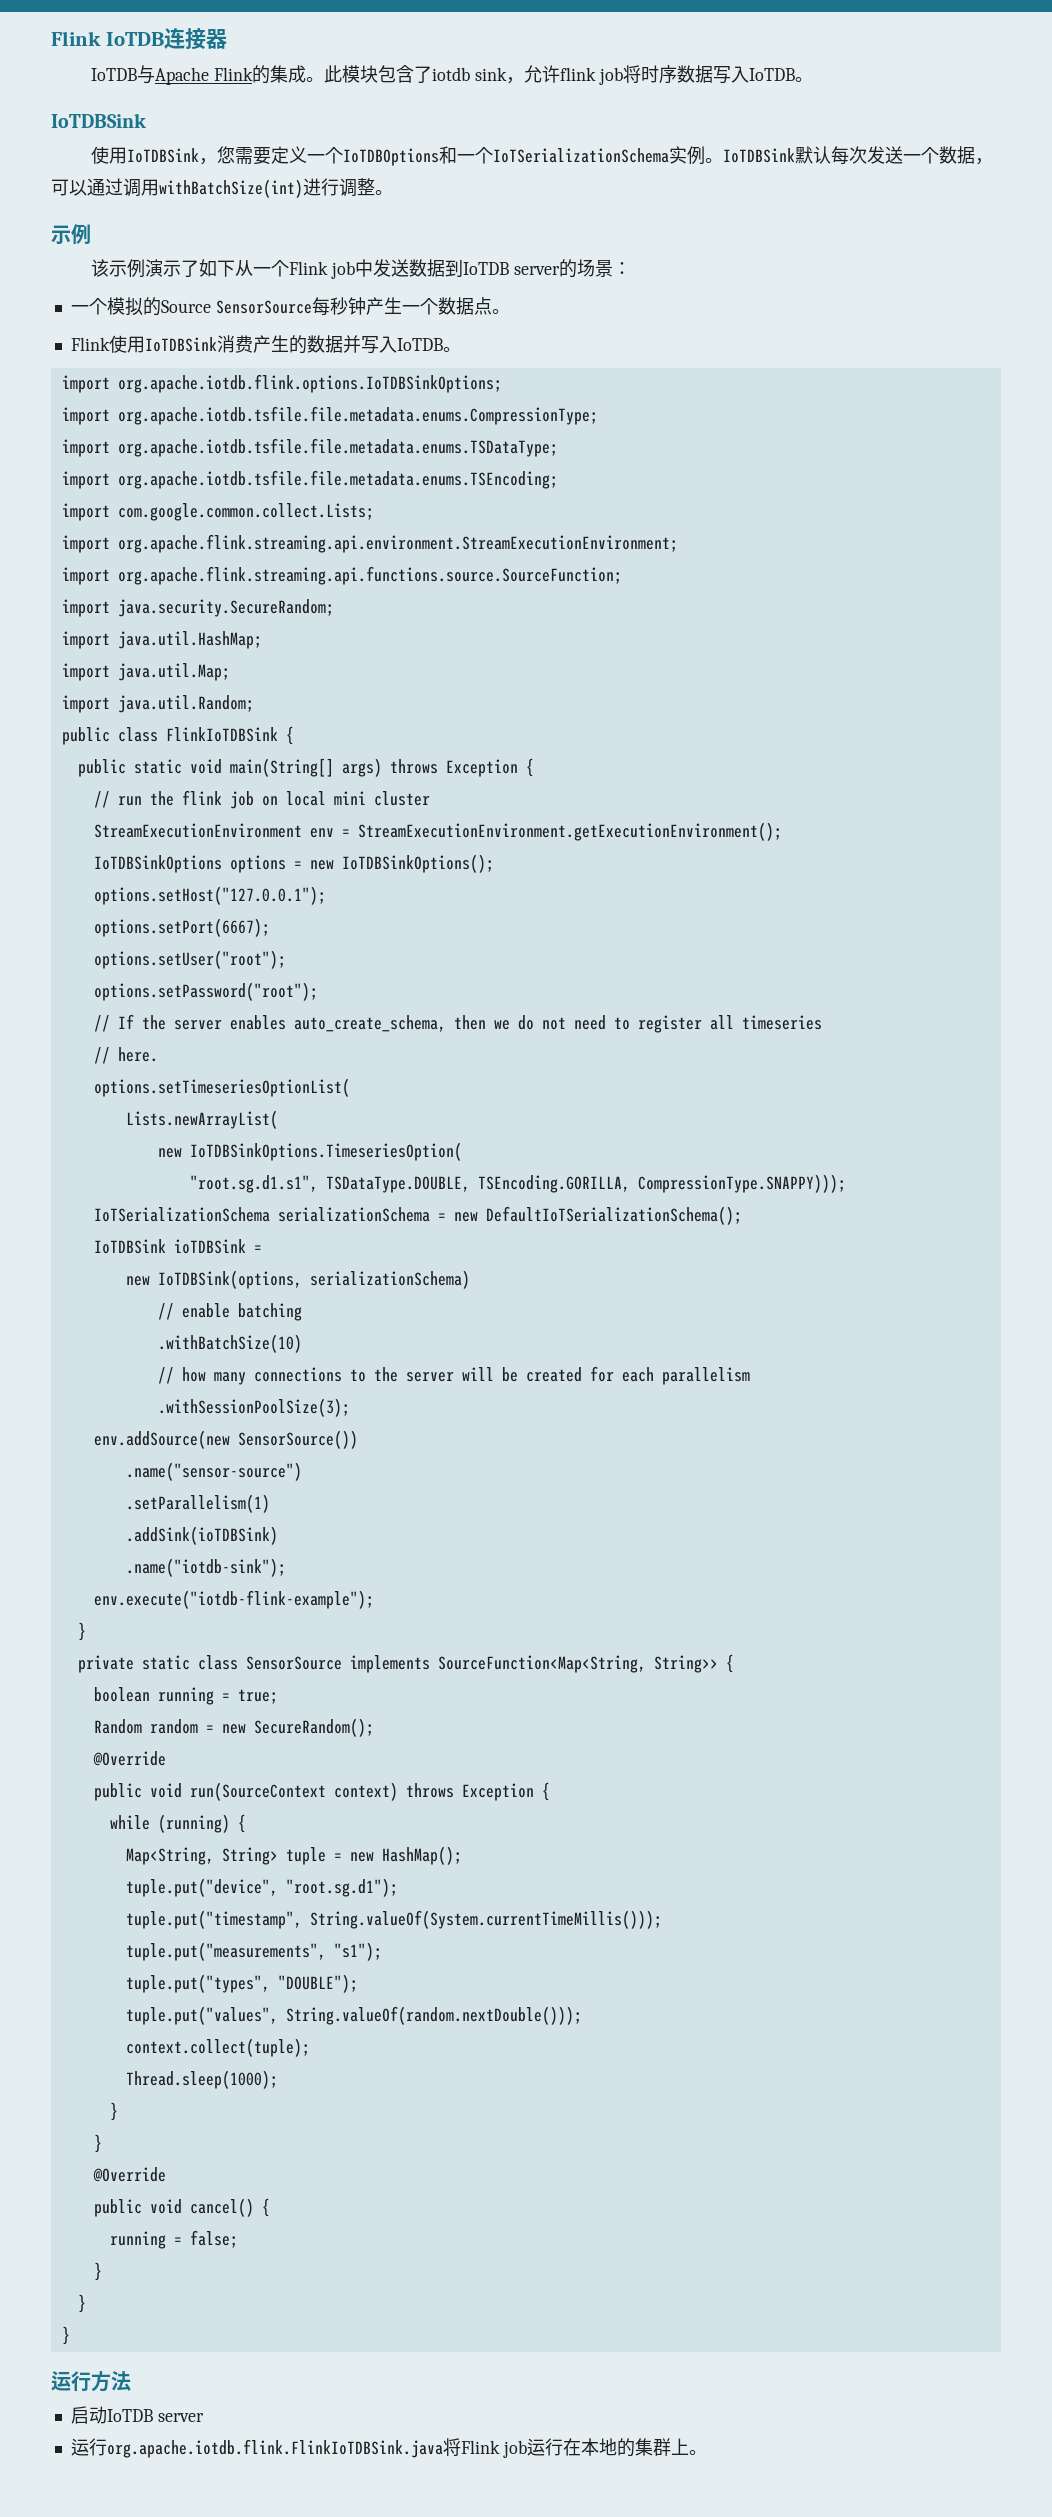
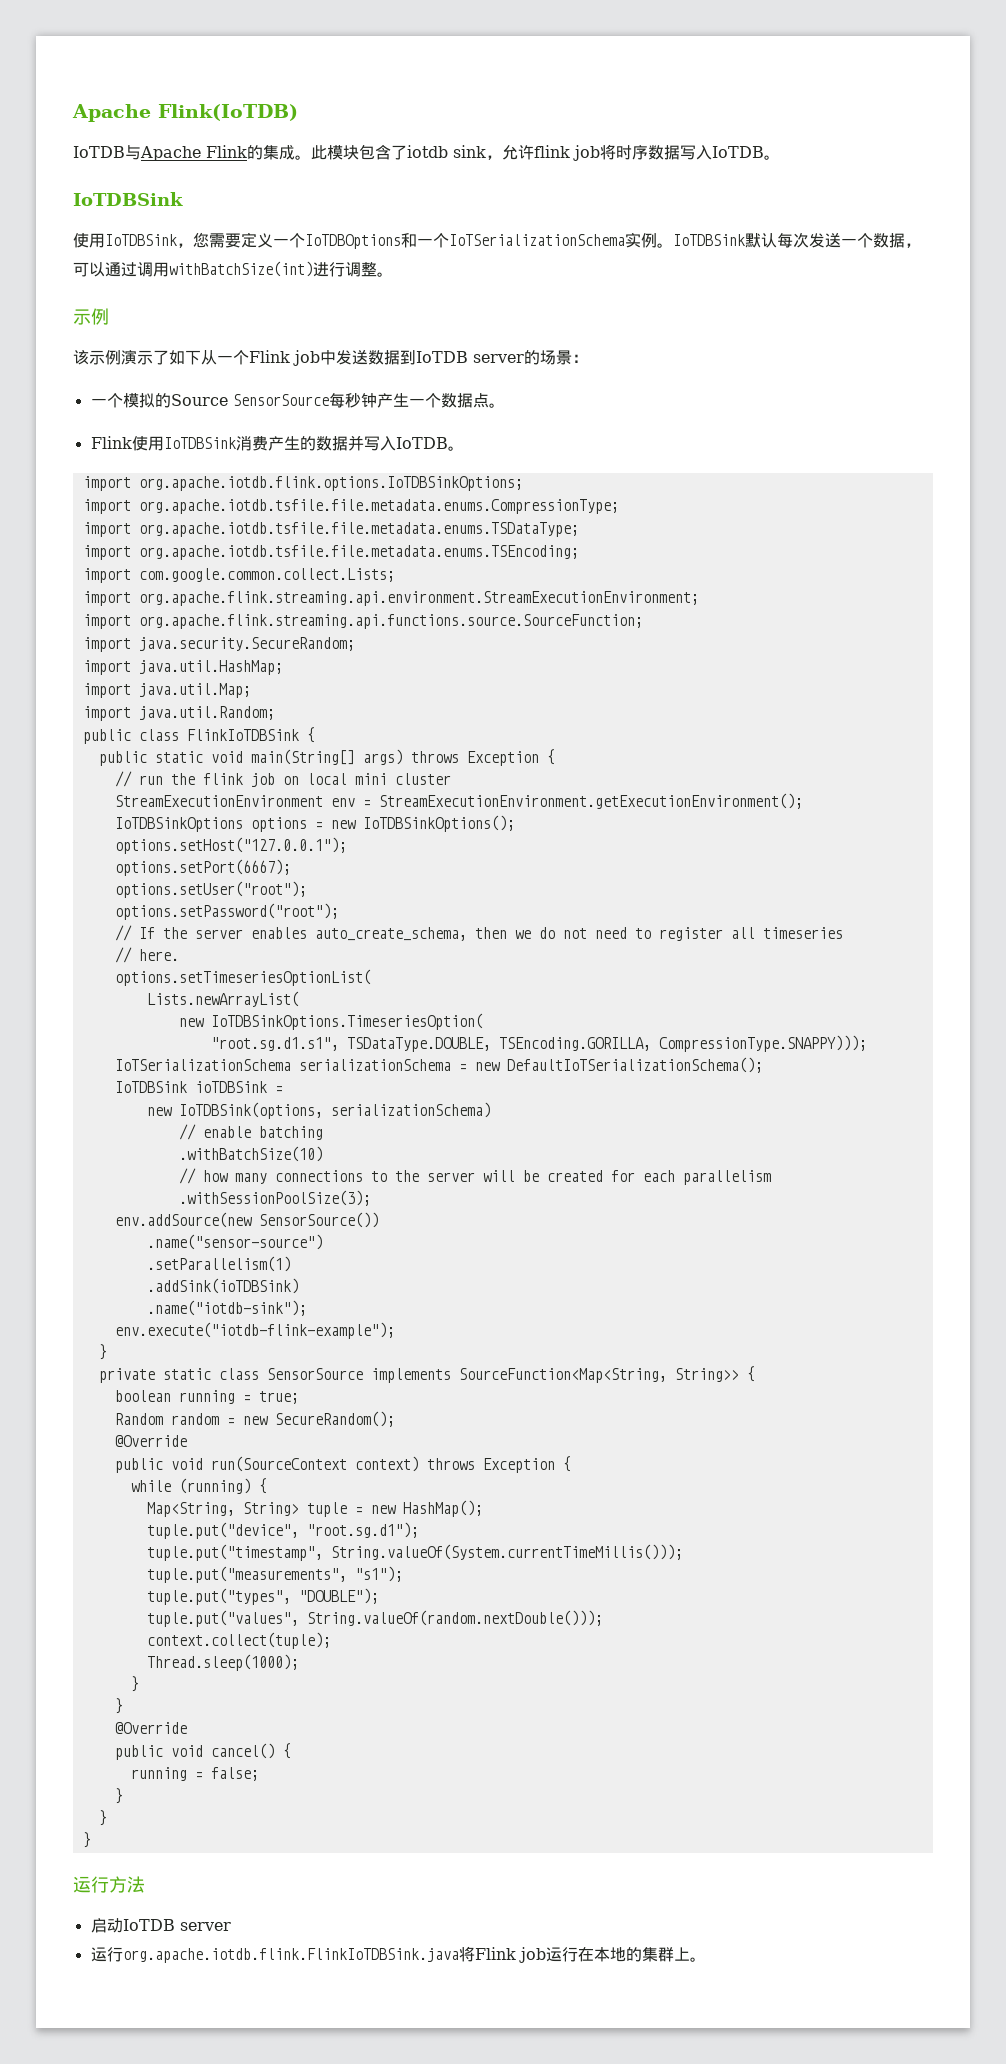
[51,28,227,50] Flink IoTDB连接器 -> [72,104,298,122] Apache Flink(IoTDB)

